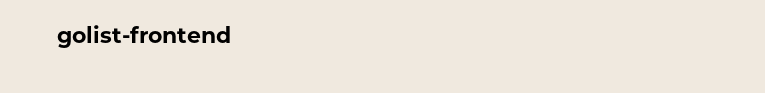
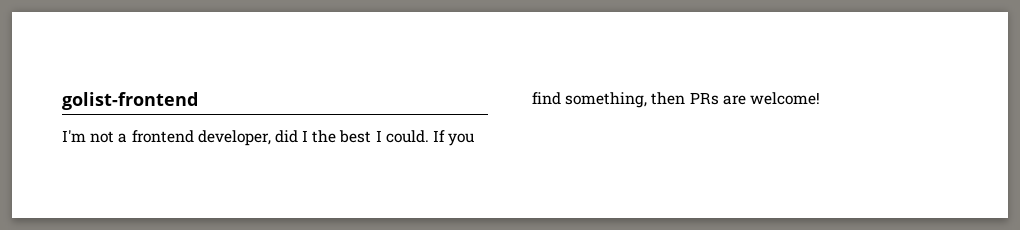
(231, 36) none -> [62,130,475,146] [532,92,820,108] // I'm not a frontend developer, did I the best I could. If you find something, then PRs are welcome!

